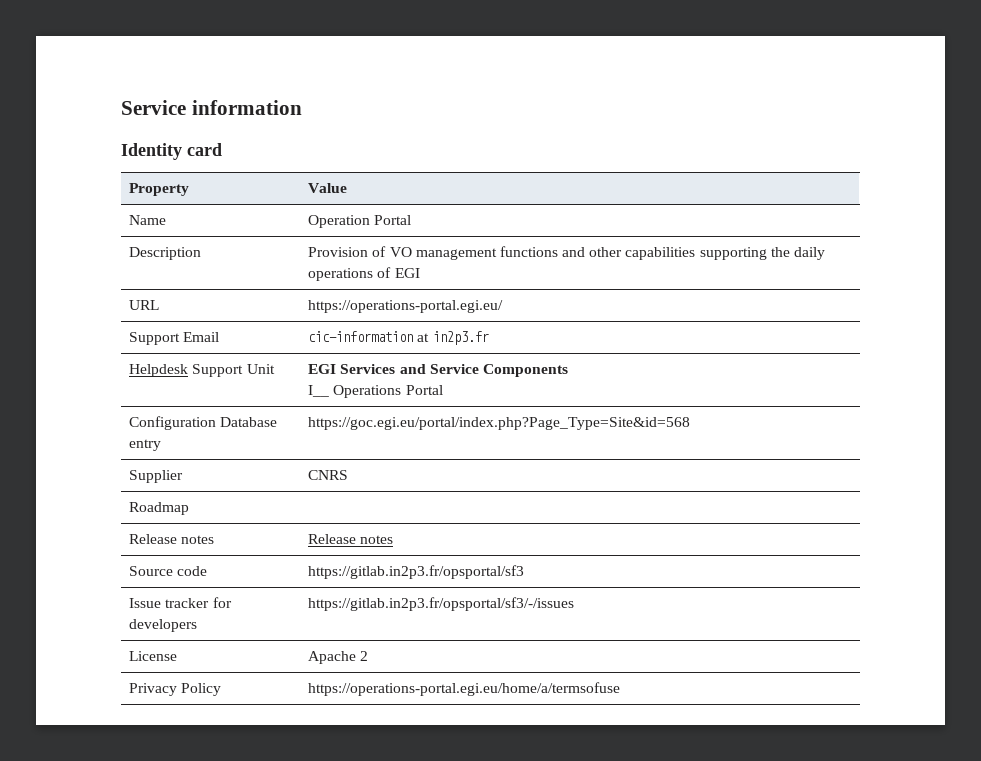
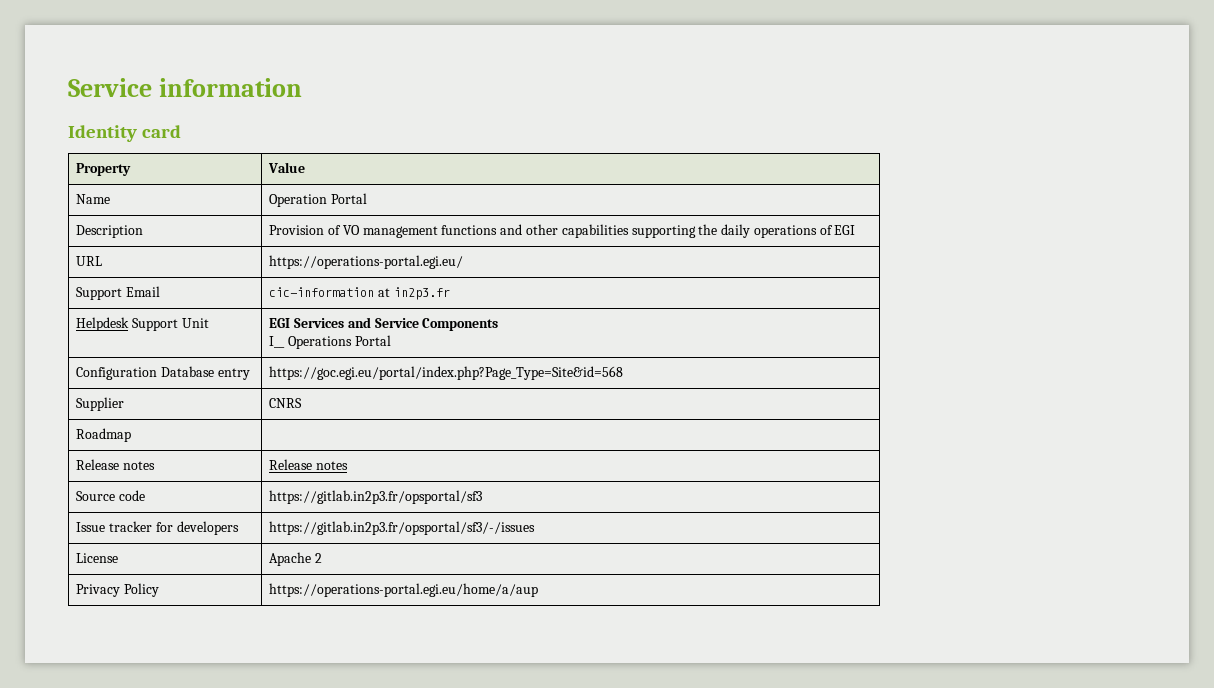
[308,682,621,696] https://operations-portal.egi.eu/home/a/termsofuse -> [269,583,539,597] https://operations-portal.egi.eu/home/a/aup

